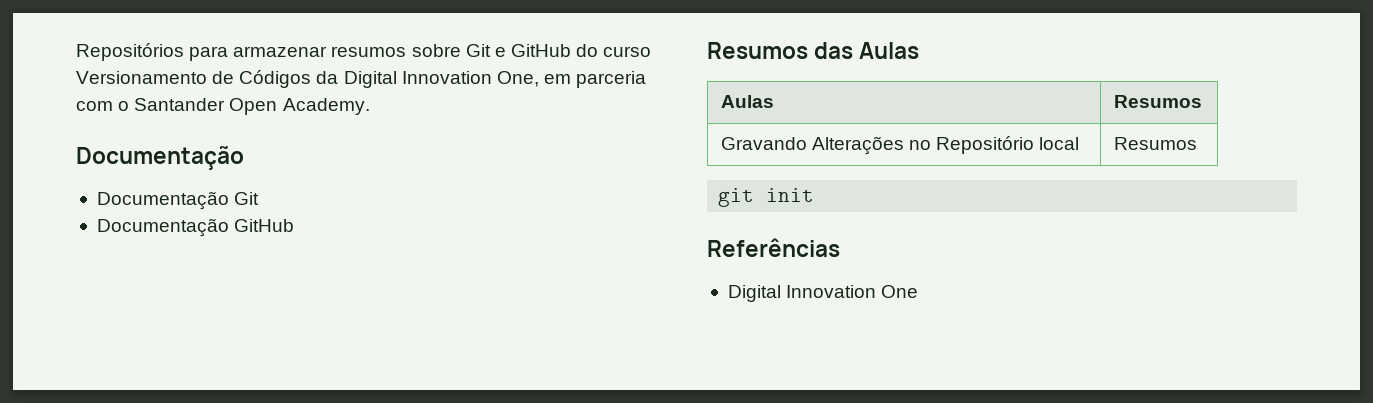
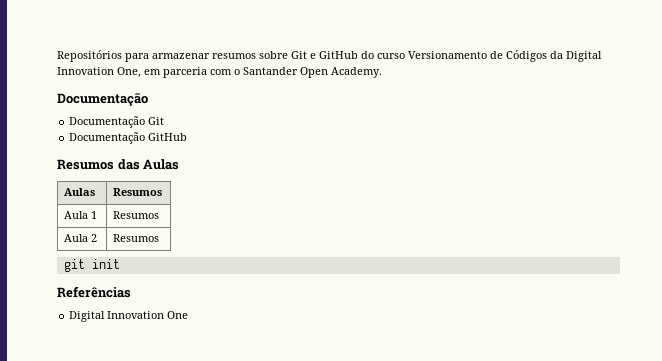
[720,136,1080,155] Gravando Alterações no Repositório local -> [64,211,98,219] [113,211,160,219] [64,234,98,242] Aula 1 | Resumos // Aula 2

